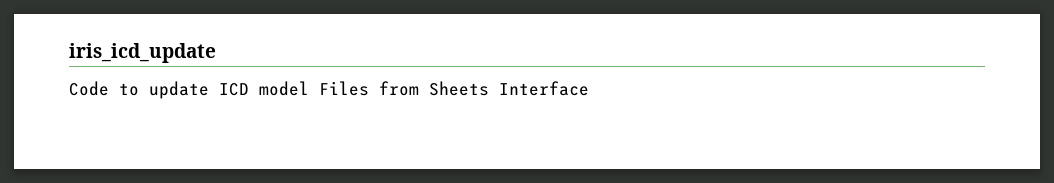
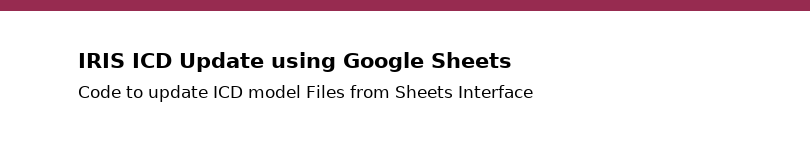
[69,43,216,63] iris_icd_update -> [78,52,512,72] IRIS ICD Update using Google Sheets

